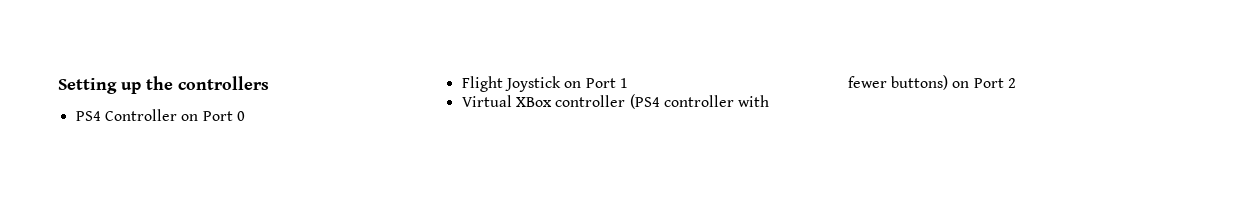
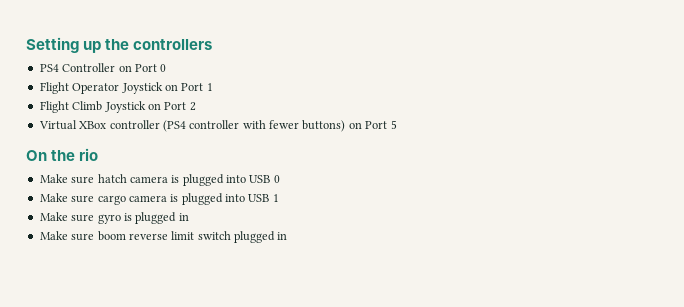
(503, 84) none -> [72,83,120,94] Operator
(628, 83) none -> [39,101,196,113] // Flight Climb Joystick on Port 2
[1007,78,1016,88] 2 -> [390,120,397,129] [26,148,99,161] [39,174,280,186] [39,193,279,205] [39,212,189,224] [39,231,288,243] 5 // On the rio // Make sure hatch camera is plugged into USB 0 // Make sure cargo camera is plugged into USB 1 // Make sure gyro is plugged in // Make sure boom reverse limit switch plugged in

